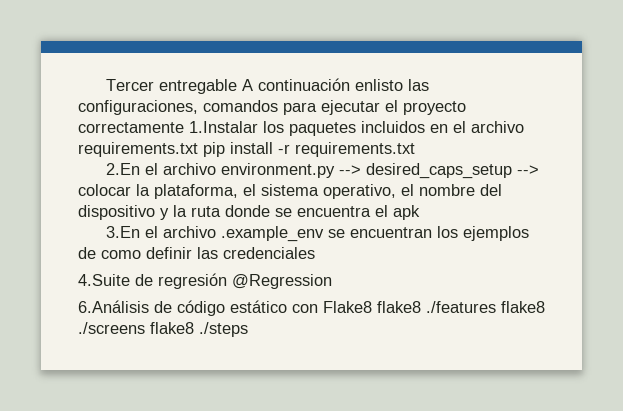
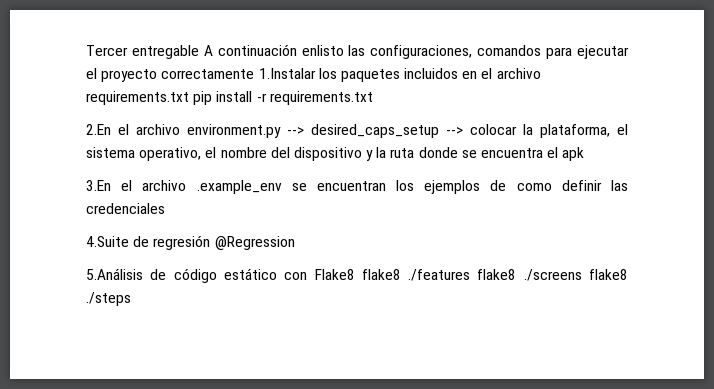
[78,300,149,313] 6.Análisis -> [86,268,143,280] 5.Análisis

